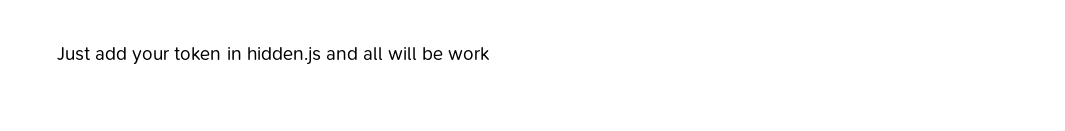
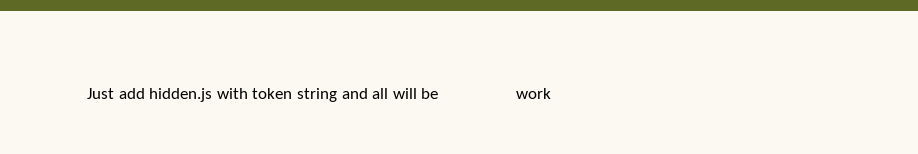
[132,47,321,65] your token in hidden.js -> [149,88,337,102] hidden.js with token string

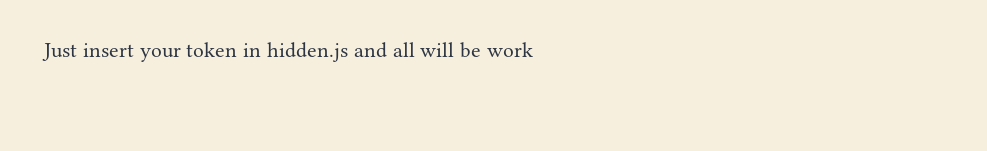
[118,88,337,102] add hidden.js with token string -> [82,42,349,62] insert your token in hidden.js

